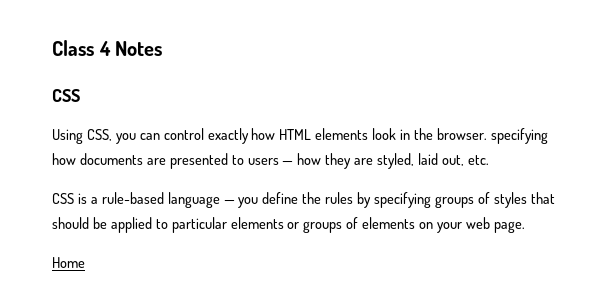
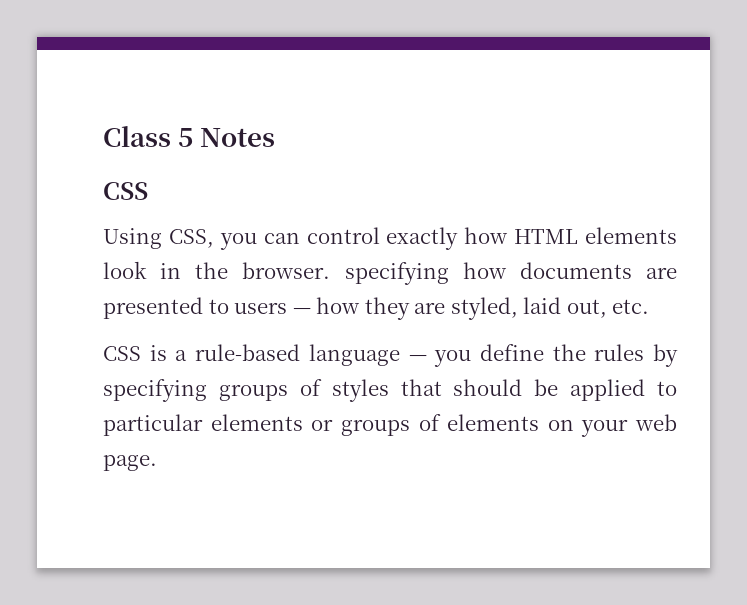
[98,41,111,56] 4 -> [178,128,194,147] 5
[52,257,85,268] // Home -> (157, 463) none

